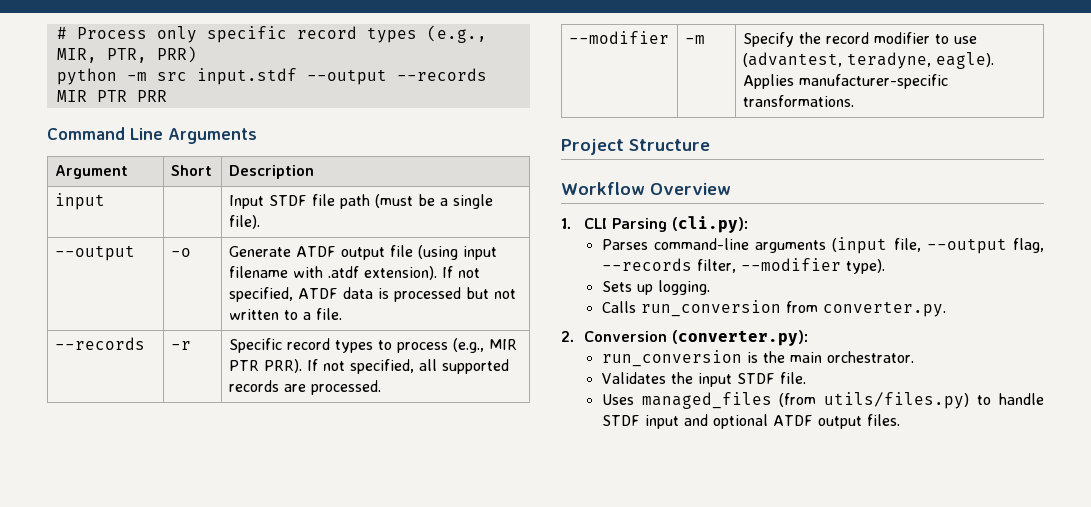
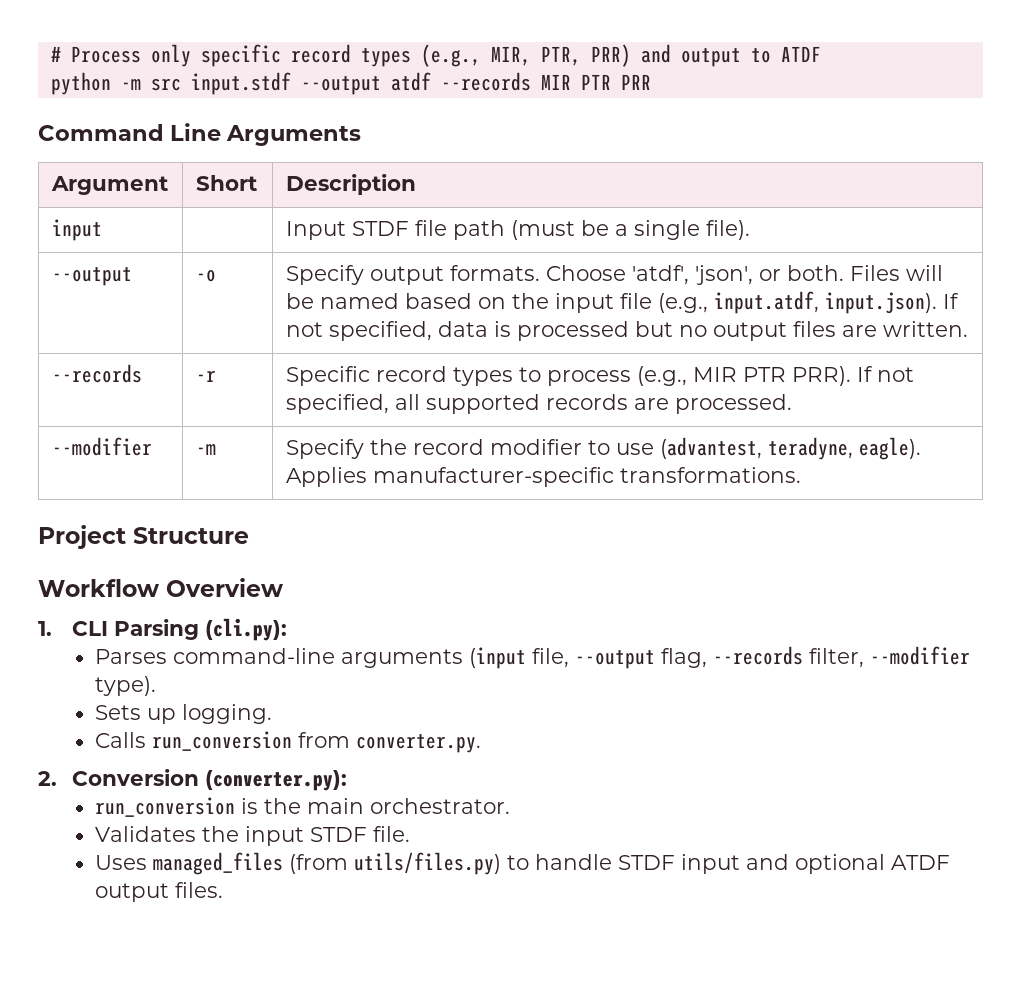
(197, 54) none -> [640,44,821,67] and output to ATDF
(387, 77) none -> [390,72,431,91] atdf
[228,245,497,260] [228,266,480,280] [228,287,338,302] Generate ATDF output file (using input filename with .atdf extension). If not specified, ATDF -> [285,265,943,285] [285,291,959,314] [285,321,432,341] Specify output formats. Choose 'atdf', 'json', or both. Files will be named based on the input file (e.g., input.atdf, input.json). If not specified,
[493,289,516,299] [228,308,342,320] not written to a file. -> [678,321,968,341] no output files are written.

